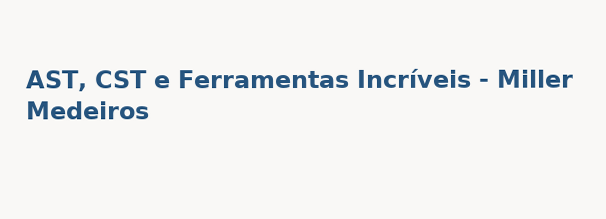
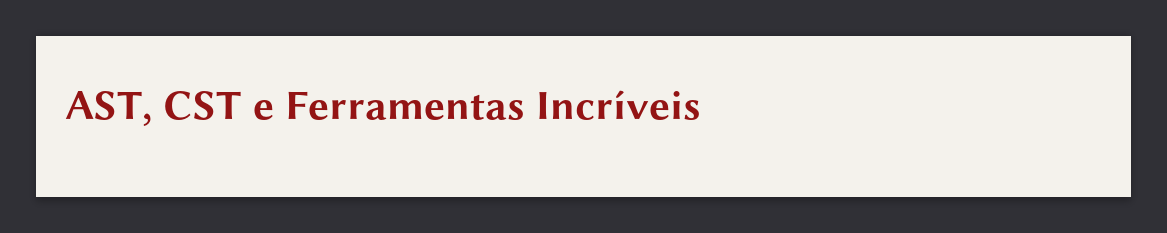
[477,69,573,88] [25,101,150,120] - Miller Medeiros -> (702, 105) none

